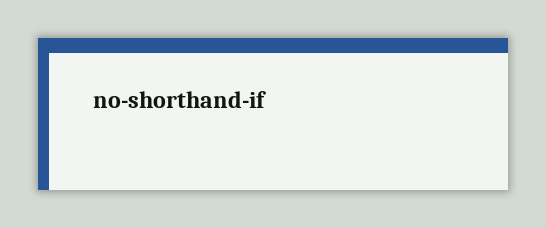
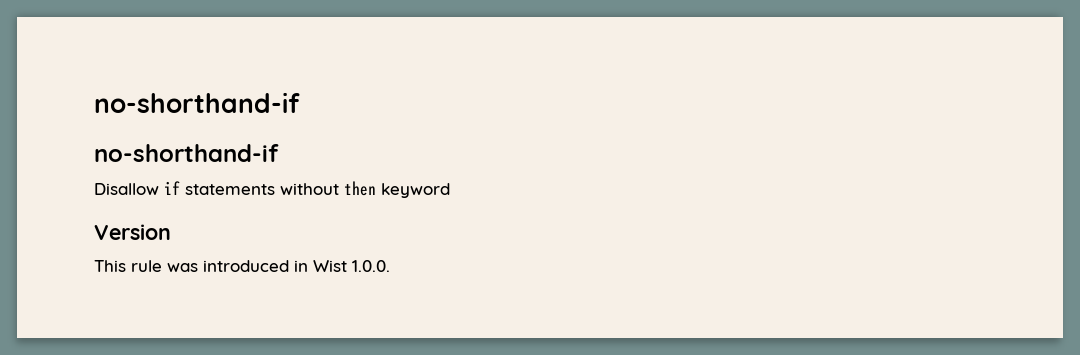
[93,91,266,108] no-shorthand-if -> [94,92,300,113] [94,144,279,162] [94,181,450,198] [94,224,171,240] [94,260,390,272] no-shorthand-if // no-shorthand-if // Disallow if statements without then keyword // Version // This rule was introduced in Wist 1.0.0.

